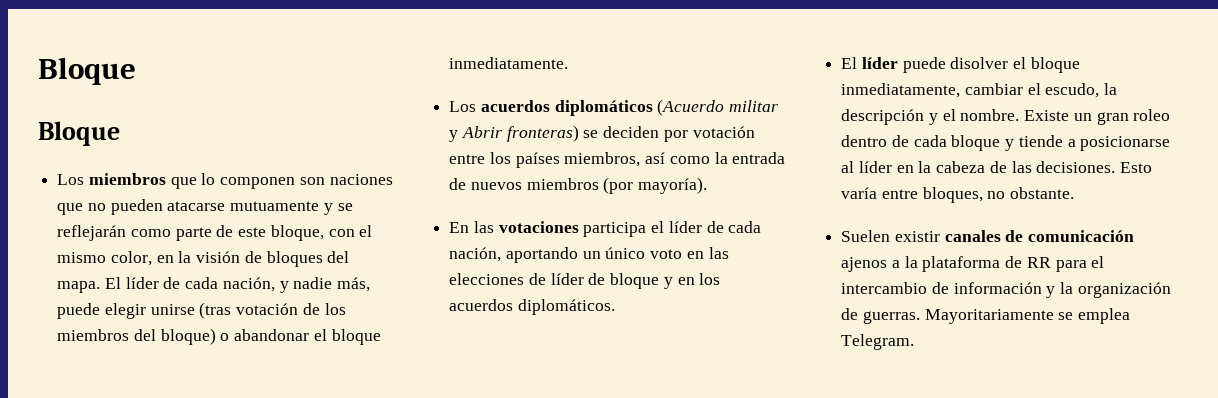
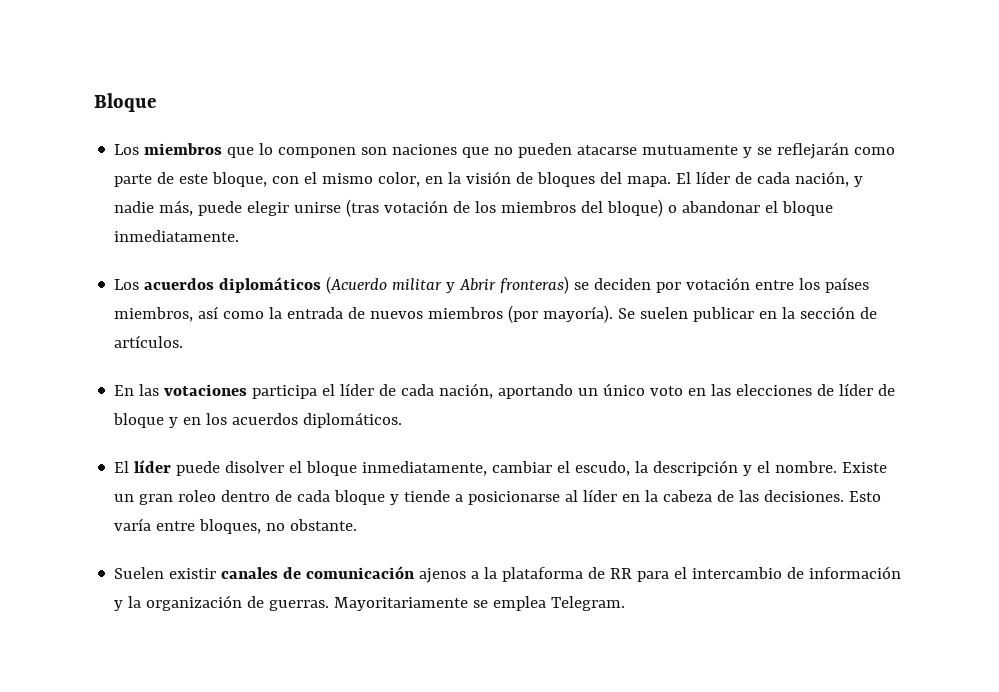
[38,57,136,85] [38,121,120,146] Bloque // Bloque -> [94,93,156,112] Bloque
(708, 185) none -> [618,306,878,322] [114,335,184,348] Se suelen publicar en la sección de artículos.

